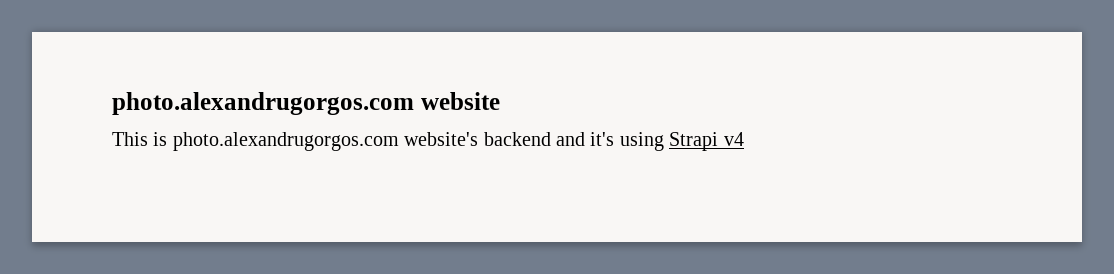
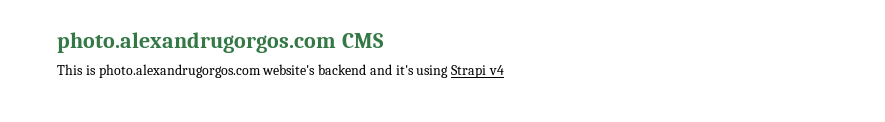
[112,92,500,115] photo.alexandrugorgos.com website -> [57,32,384,53] photo.alexandrugorgos.com CMS

